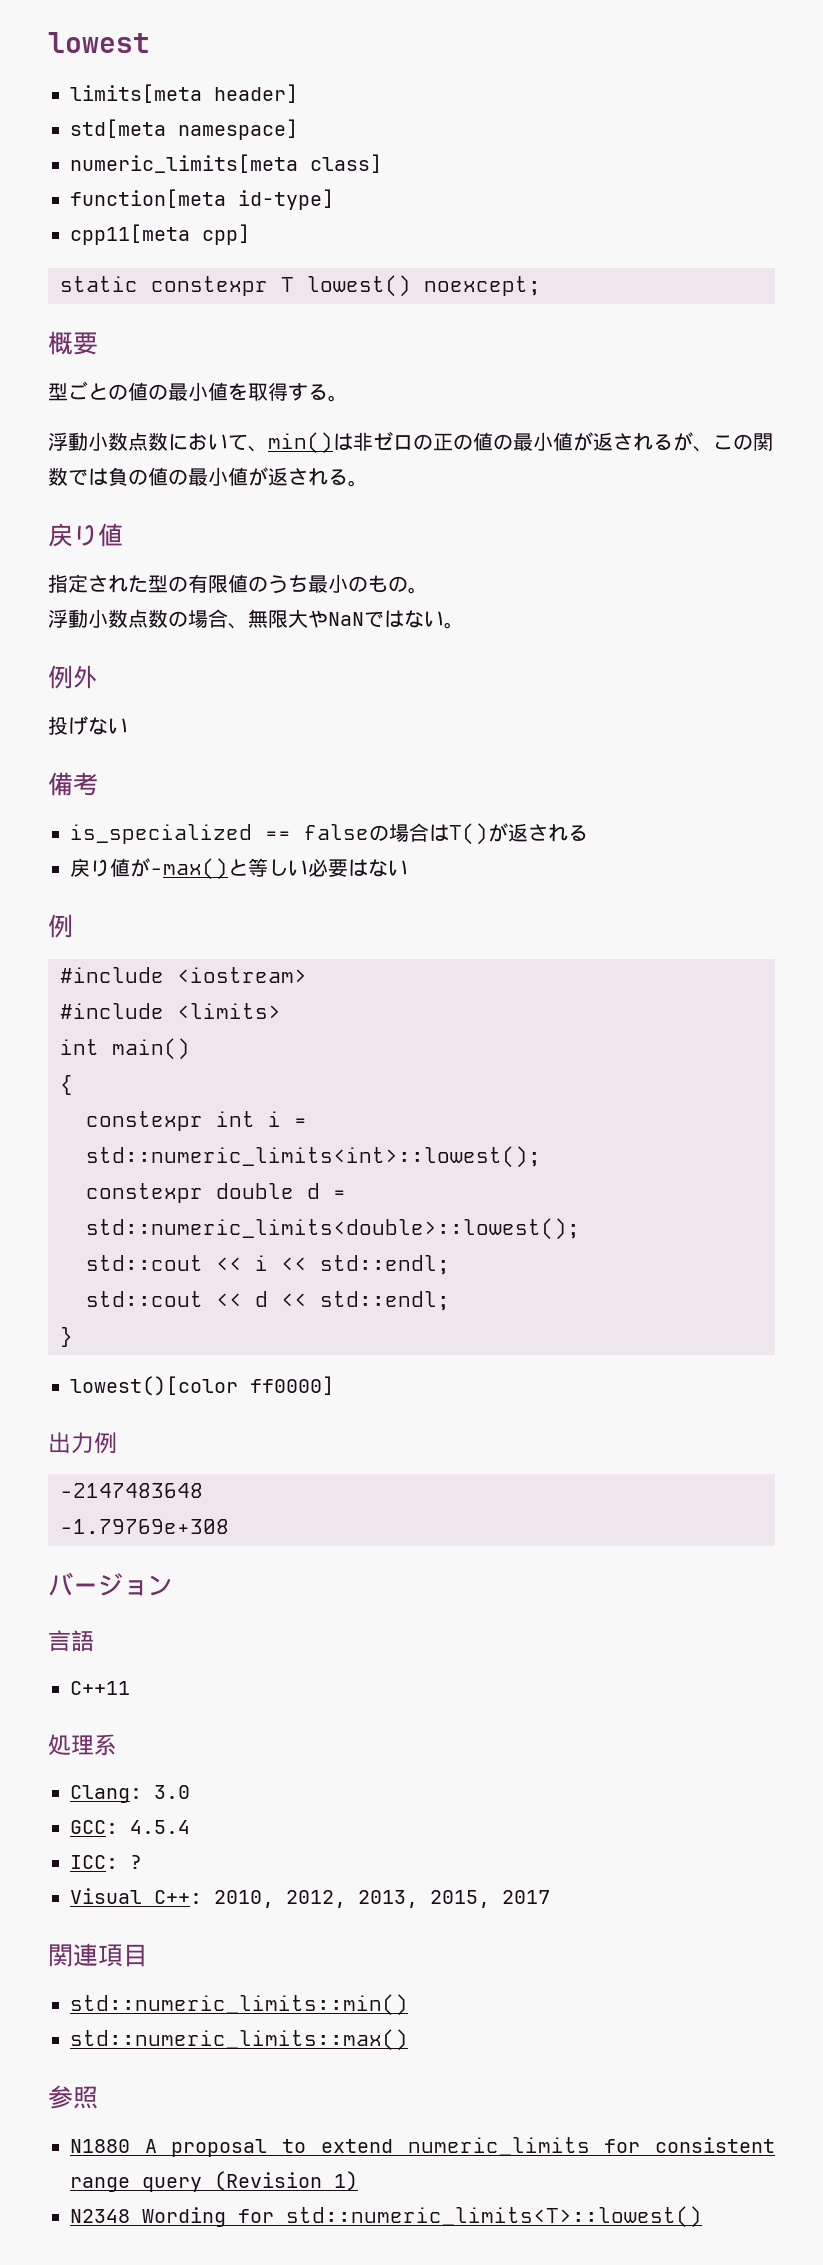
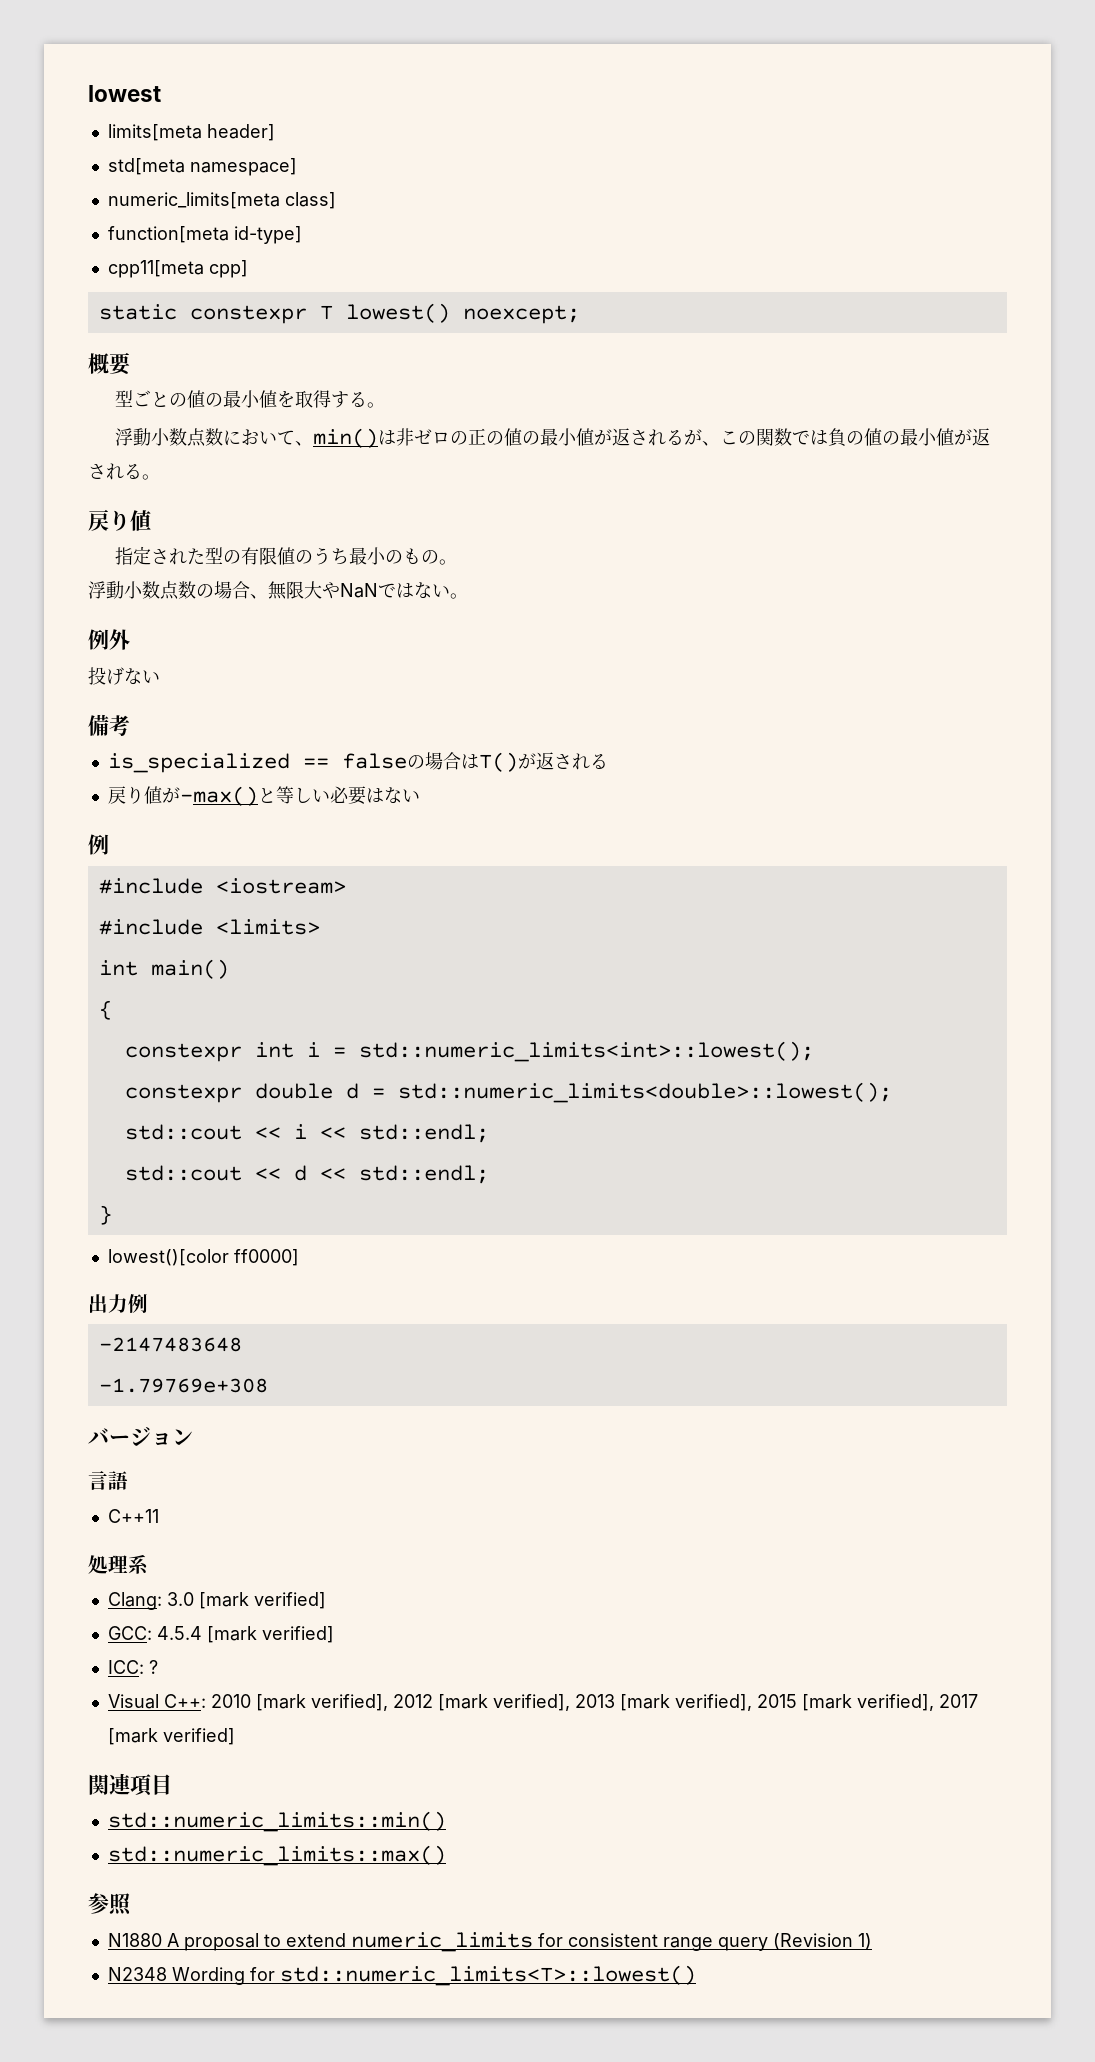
(190, 1792) none -> [198,1592,326,1609] [mark verified]
(190, 1827) none -> [206,1626,334,1643] [mark verified]
[214,1890,490,1908] 2010, 2012, 2013, 2015, -> [210,1694,934,1711] 2010 [mark verified], 2012 [mark verified], 2013 [mark verified], 2015 [mark verified],
(550, 1897) none -> [107,1728,235,1745] [mark verified]

